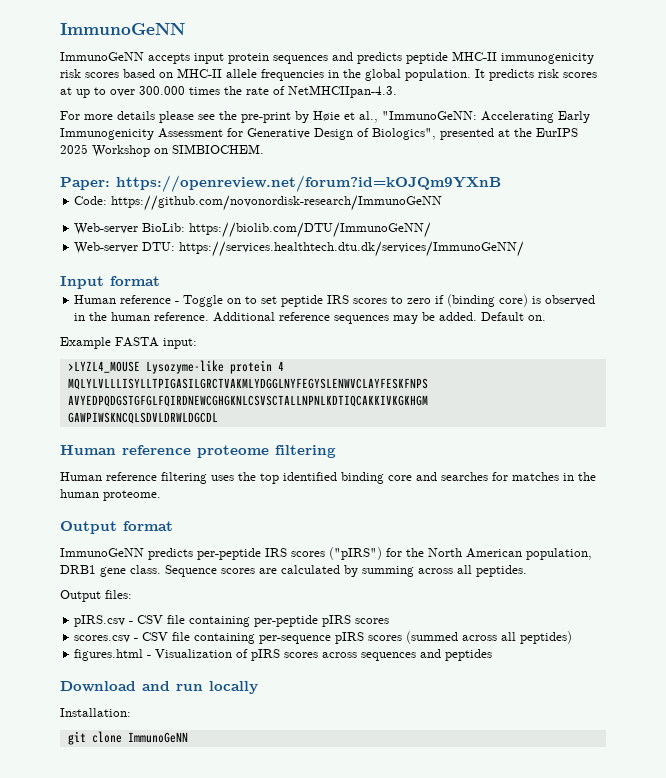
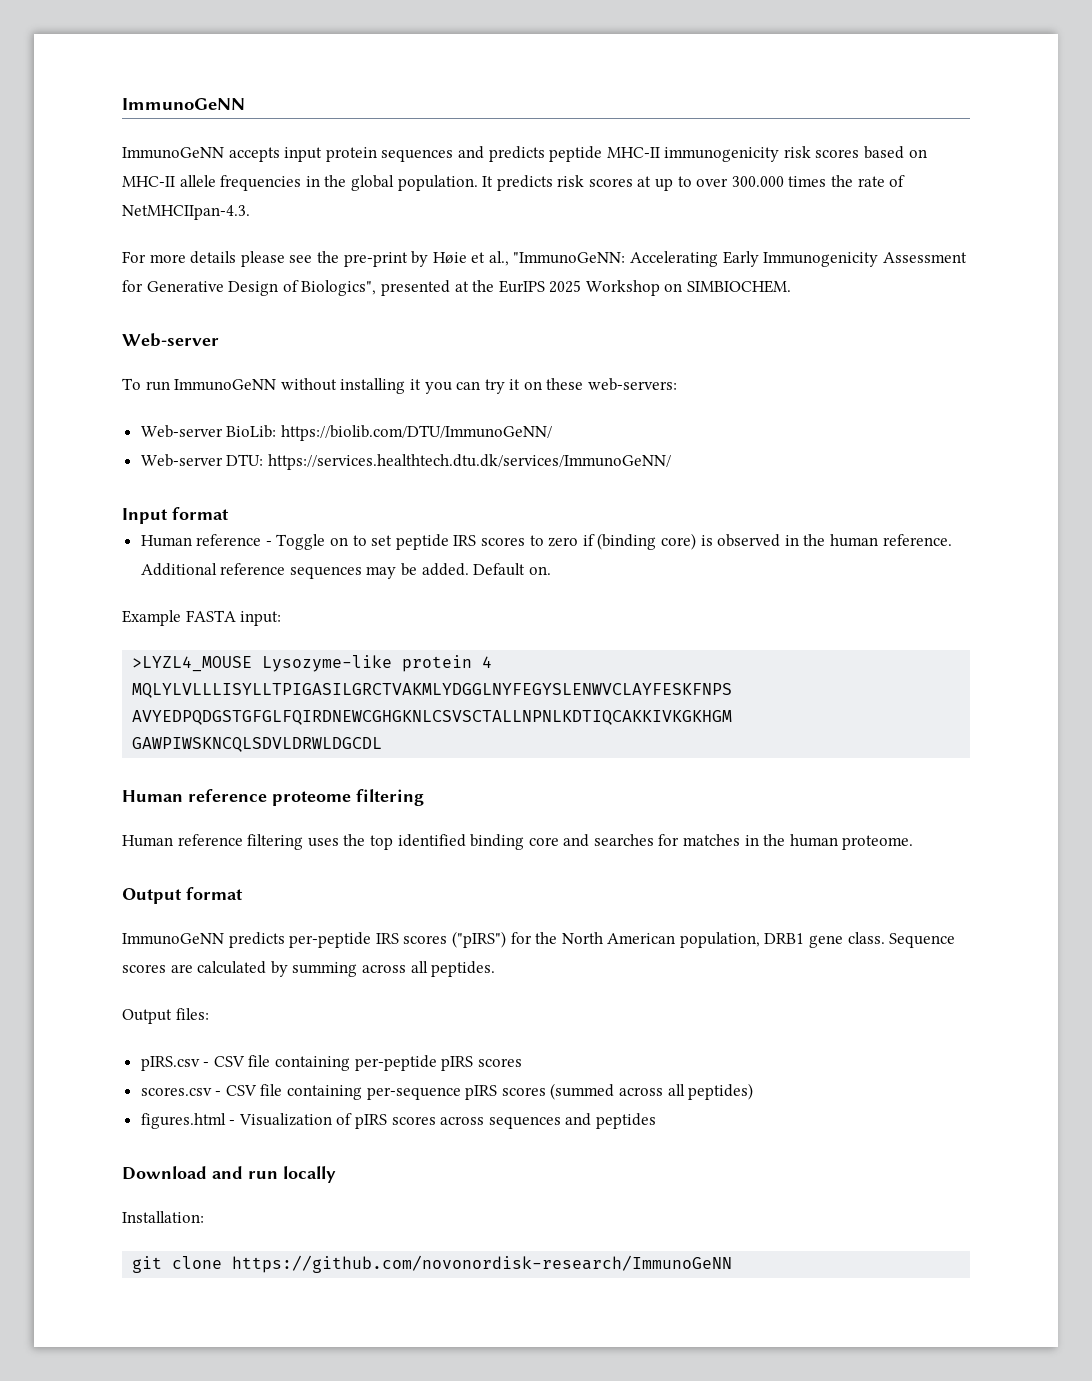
[60,175,501,192] [74,195,443,211] Paper: https://openreview.net/forum?id=kOJQm9YXnB // Code: https://github.com/novonordisk-research/ImmunoGeNN -> [122,333,219,347] [122,378,678,394] Web-server // To run ImmunoGeNN without installing it you can try it on these web-servers:
[127,732,188,743] ImmunoGeNN -> [232,1255,733,1273] https://github.com/novonordisk-research/ImmunoGeNN

